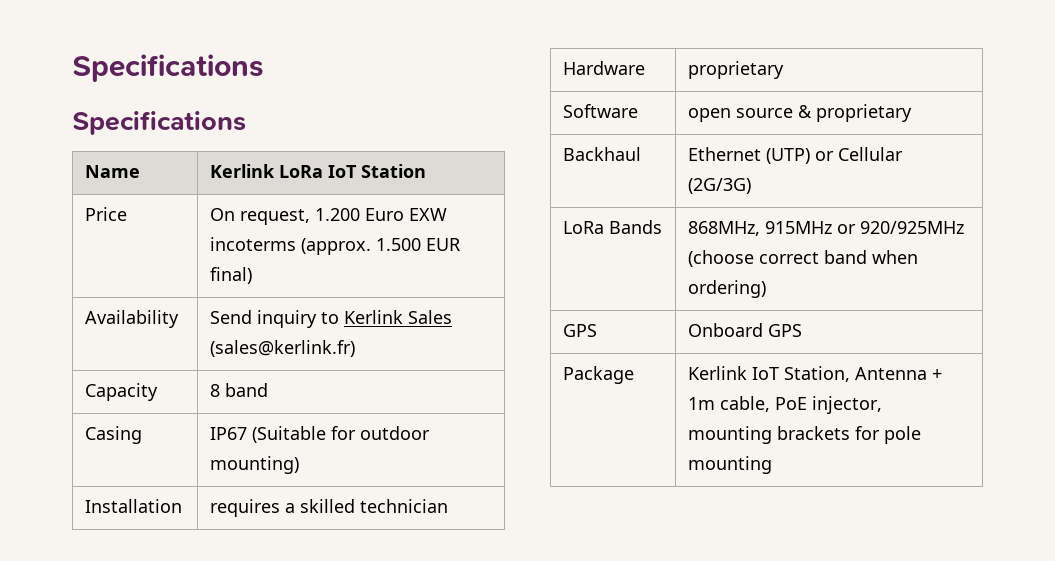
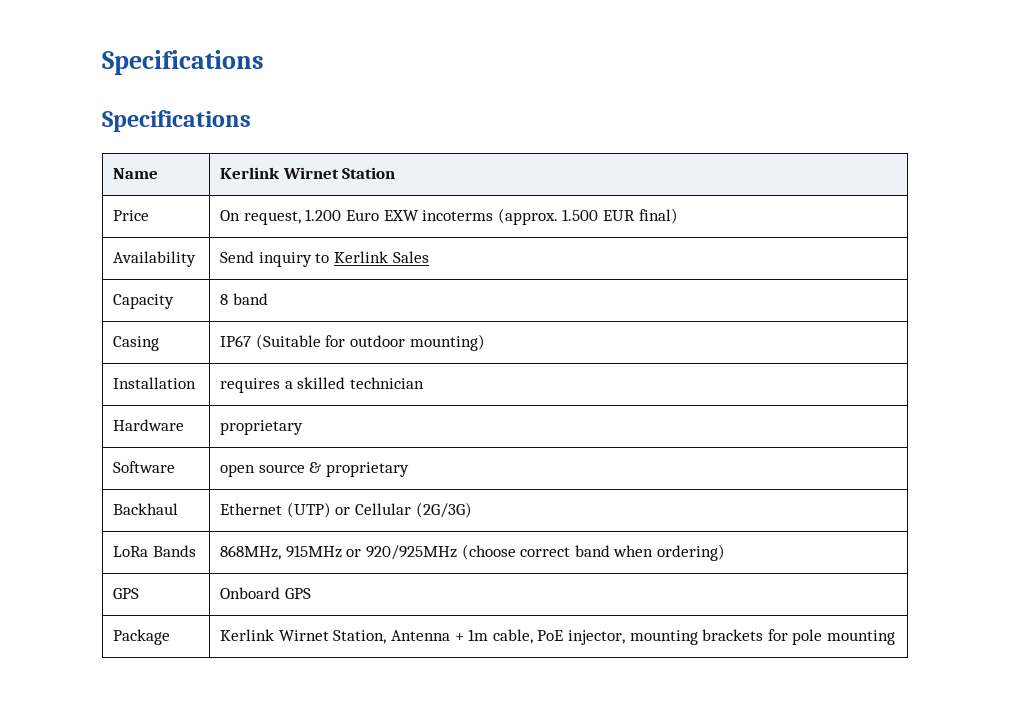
[279,165,358,178] LoRa IoT -> [282,167,339,179] Wirnet
[210,340,356,357] (sales@kerlink.fr) -> (429, 257) none
[752,367,780,380] IoT -> [278,630,329,641] Wirnet

